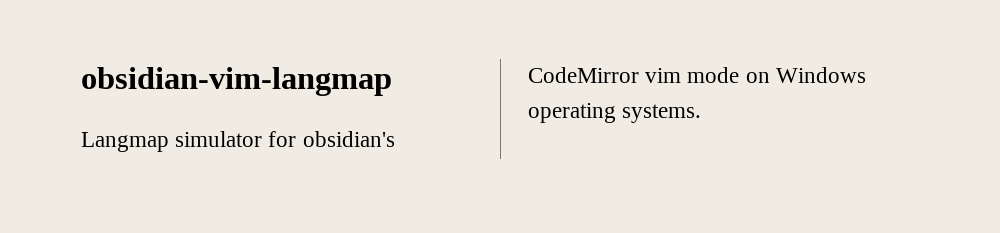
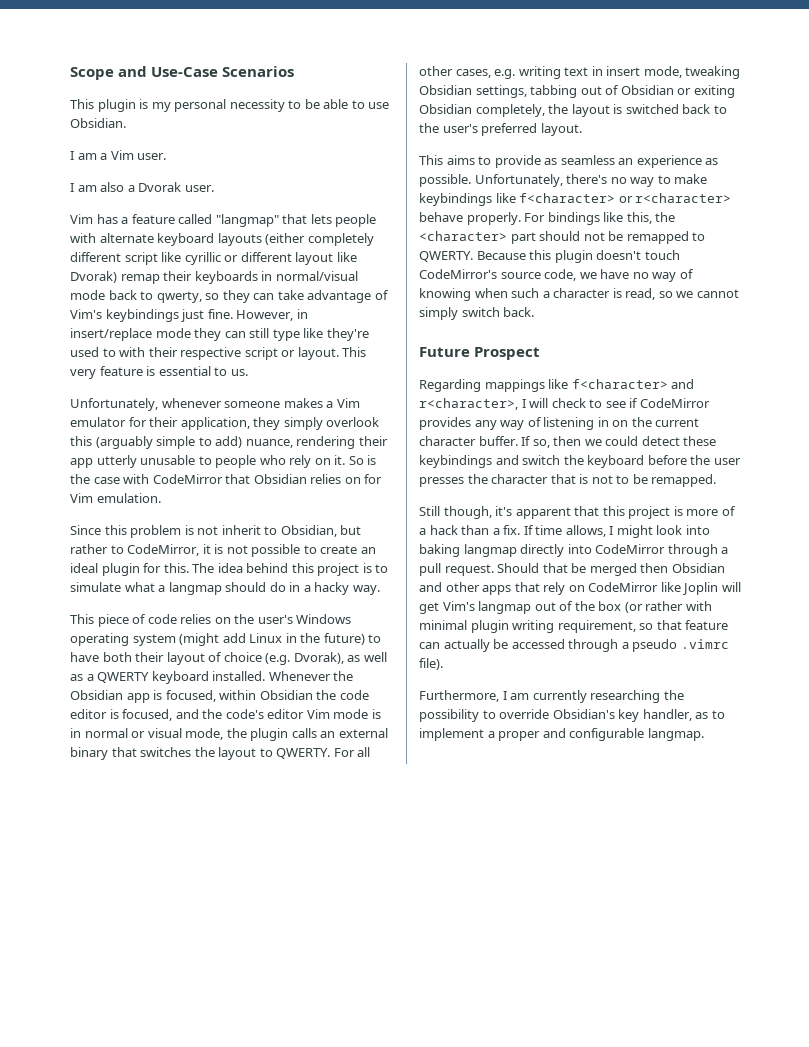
[81,67,392,96] [81,131,395,152] [528,67,866,83] [528,103,702,123] obsidian-vim-langmap // Langmap simulator for obsidian's CodeMirror vim mode on Windows operating systems. -> [70,66,295,80] [70,99,390,112] [70,118,126,128] [70,150,167,160] [70,182,214,192] [70,214,377,227] [70,233,374,246] [70,252,357,265] [70,271,358,284] [70,290,389,303] [70,309,308,322] [70,328,369,341] [70,347,367,360] [70,366,248,379] [70,398,360,411] [70,417,380,430] [70,436,388,449] [70,455,377,468] [70,474,383,484] [70,493,161,503] [70,525,362,538] [70,544,376,557] [70,563,389,576] [70,582,380,595] [70,614,352,627] [70,633,382,646] [70,652,387,665] [70,671,354,684] [70,690,369,703] [70,709,381,721] [70,728,388,741] [70,747,371,760] [419,66,741,79] [419,85,735,98] [419,104,727,117] [419,123,582,136] [419,155,719,168] [419,174,708,187] [419,193,732,206] [419,212,676,225] [419,231,706,244] [419,250,680,263] [419,269,694,282] [419,288,739,301] [419,307,535,320] [419,347,541,360] [419,379,695,392] [419,398,710,410] [419,417,700,430] [419,436,717,448] [419,455,741,468] [419,474,717,487] [419,506,736,519] [419,525,710,538] [419,544,729,557] [419,563,725,576] [419,582,741,595] [419,601,712,614] [419,620,729,633] [419,639,729,652] [419,658,443,670] [419,690,684,703] [419,709,725,722] [419,728,704,741] Scope and Use-Case Scenarios // This plugin is my personal necessity to be able to use Obsidian. // I am a Vim user. // I am also a Dvorak user. // Vim has a feature called "langmap" that lets people with alternate keyboard layouts (either completely different script like cyrillic or different layout like Dvorak) remap their keyboards in normal/visual mode back to qwerty, so they can take advantage of Vim's keybindings just fine. However, in insert/replace mode they can still type like they're used to with their respective script or layout. This very feature is essential to us. // Unfortunately, whenever someone makes a Vim emulator for their application, they simply overlook this (arguably simple to add) nuance, rendering their app utterly unusable to people who rely on it. So is the case with CodeMirror that Obsidian relies on for Vim emulation. // Since this problem is not inherit to Obsidian, but rather to CodeMirror, it is not possible to create an ideal plugin for this. The idea behind this project is to simulate what a langmap should do in a hacky way. // This piece of code relies on the user's Windows operating system (might add Linux in the future) to have both their layout of choice (e.g. Dvorak), as well as a QWERTY keyboard installed. Whenever the Obsidian app is focused, within Obsidian the code editor is focused, and the code's editor Vim mode is in normal or visual mode, the plugin calls an external binary that switches the layout to QWERTY. For all other cases, e.g. writing text in insert mode, tweaking Obsidian settings, tabbing out of Obsidian or exiting Obsidian completely, the layout is switched back to the user's preferred layout. // This aims to provide as seamless an experience as possible. Unfortunately, there's no way to make keybindings like f<character> or r<character> behave properly. For bindings like this, the <character> part should not be remapped to QWERTY. Because this plugin doesn't touch CodeMirror's source code, we have no way of knowing when such a character is read, so we cannot simply switch back. // Future Prospect // Regarding mappings like f<character> and r<character>, I will check to see if CodeMirror provides any way of listening in on the current character buffer. If so, then we could detect these keybindings and switch the keyboard before the user presses the character that is not to be remapped. // Still though, it's apparent that this project is more of a hack than a fix. If time allows, I might look into baking langmap directly into CodeMirror through a pull request. Should that be merged then Obsidian and other apps that rely on CodeMirror like Joplin will get Vim's langmap out of the box (or rather with minimal plugin writing requirement, so that feature can actually be accessed through a pseudo .vimrc file). // Furthermore, I am currently researching the possibility to override Obsidian's key handler, as to implement a proper and configurable langmap.

